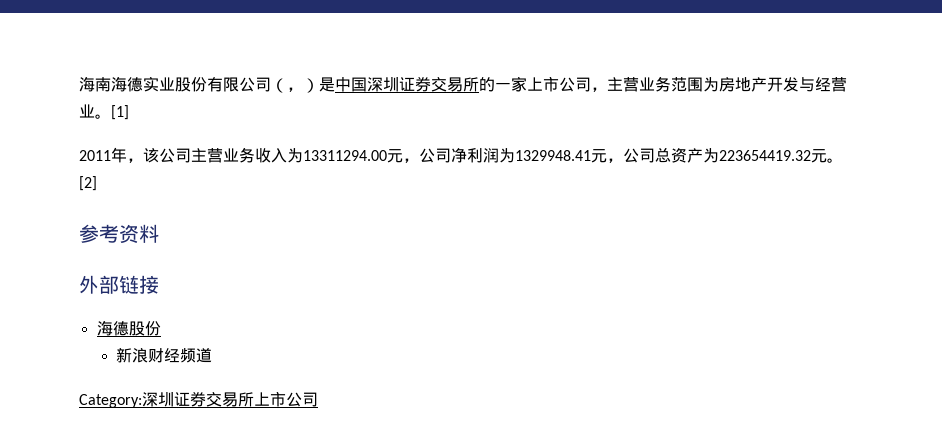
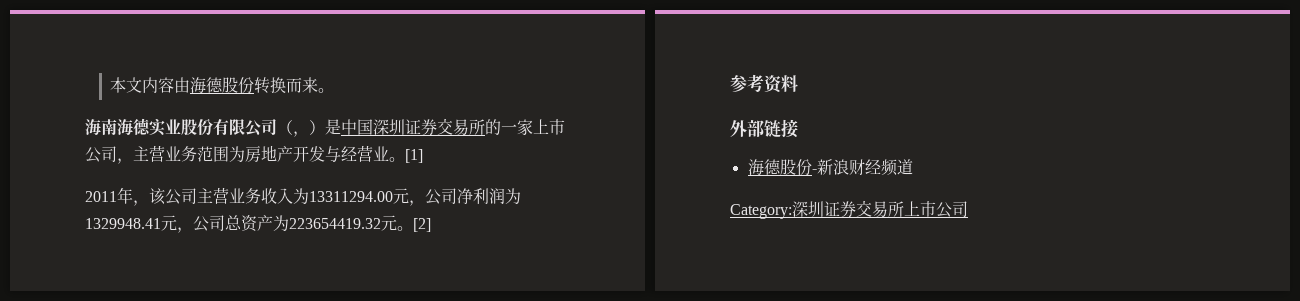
(79, 84) none -> [110,77,335,94] 本文内容由海德股份转换而来。 //
(161, 328) // -> [811,169,817,173] -

